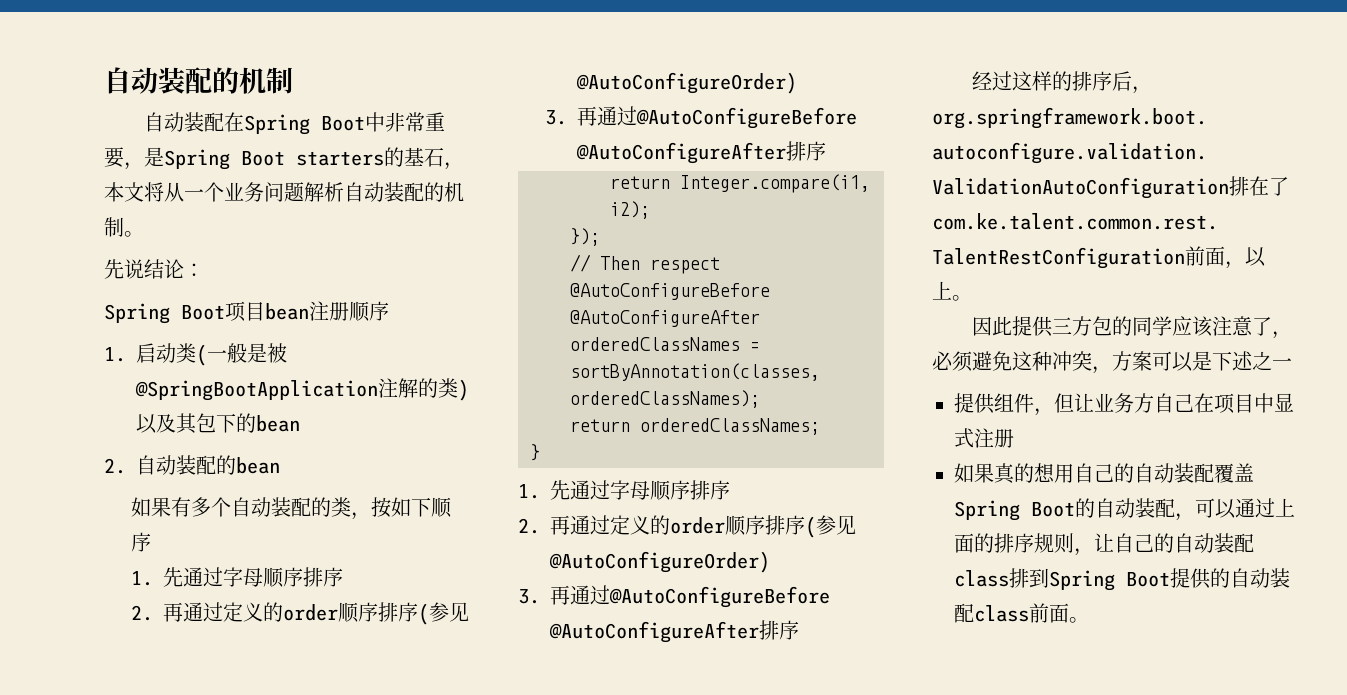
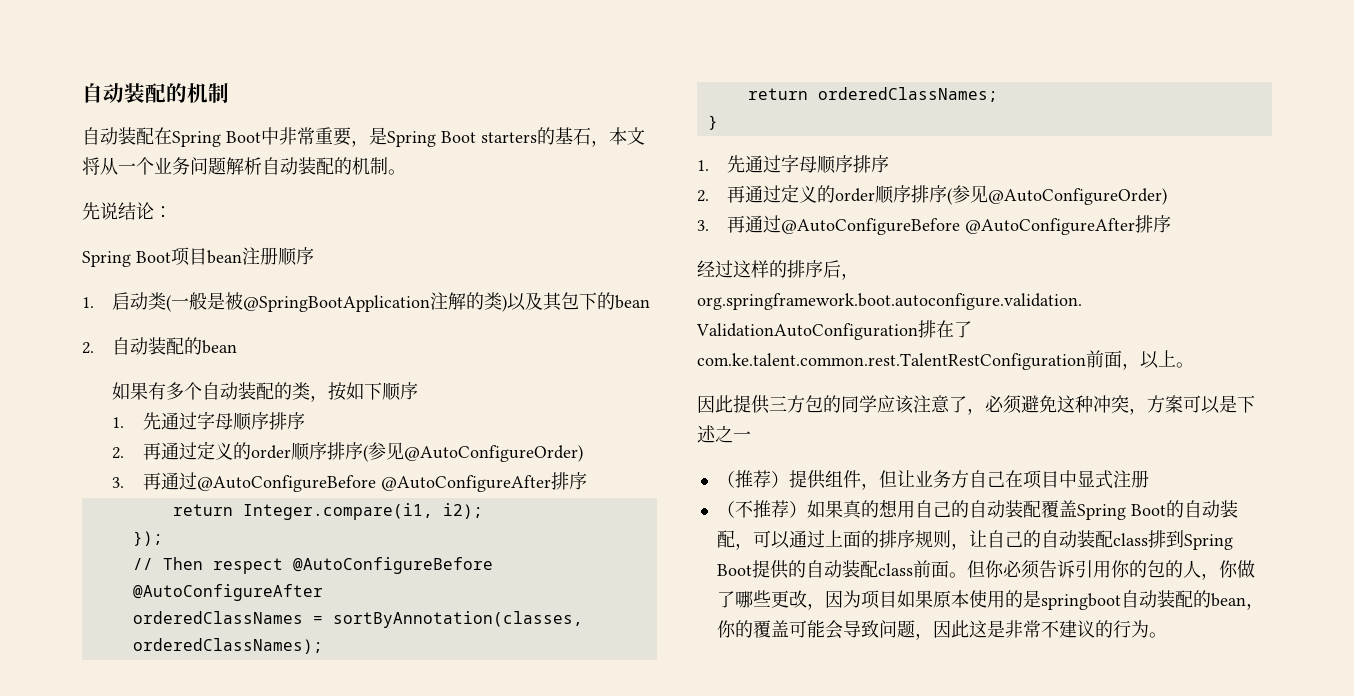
(1292, 363) none -> [716,470,789,488] （推荐）
(1014, 438) none -> [716,500,807,518] （不推荐）
(1089, 620) none -> [966,560,1255,580] [716,590,1264,610] [716,620,1167,640] 但你必须告诉引用你的包的人，你做了哪些更改，因为项目如果原本使用的是springboot自动装配的bean，你的覆盖可能会导致问题，因此这是非常不建议的行为。

